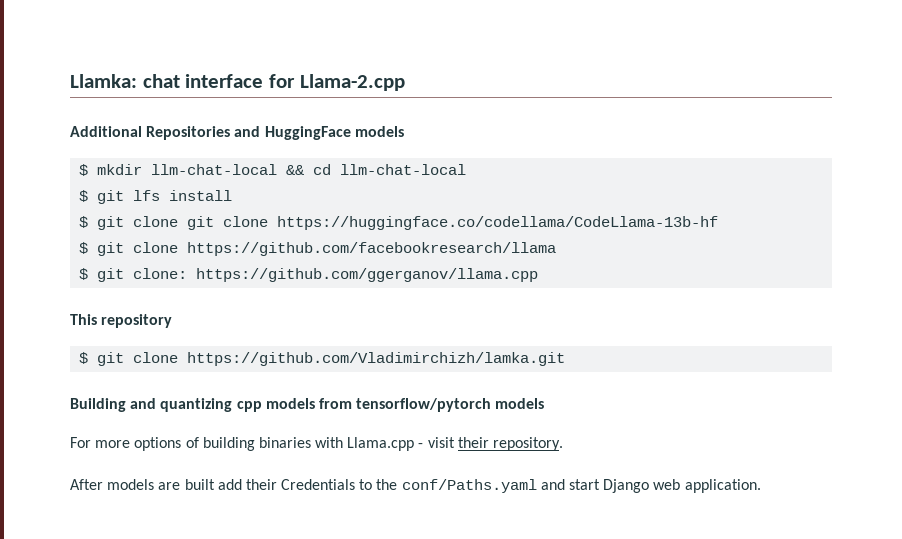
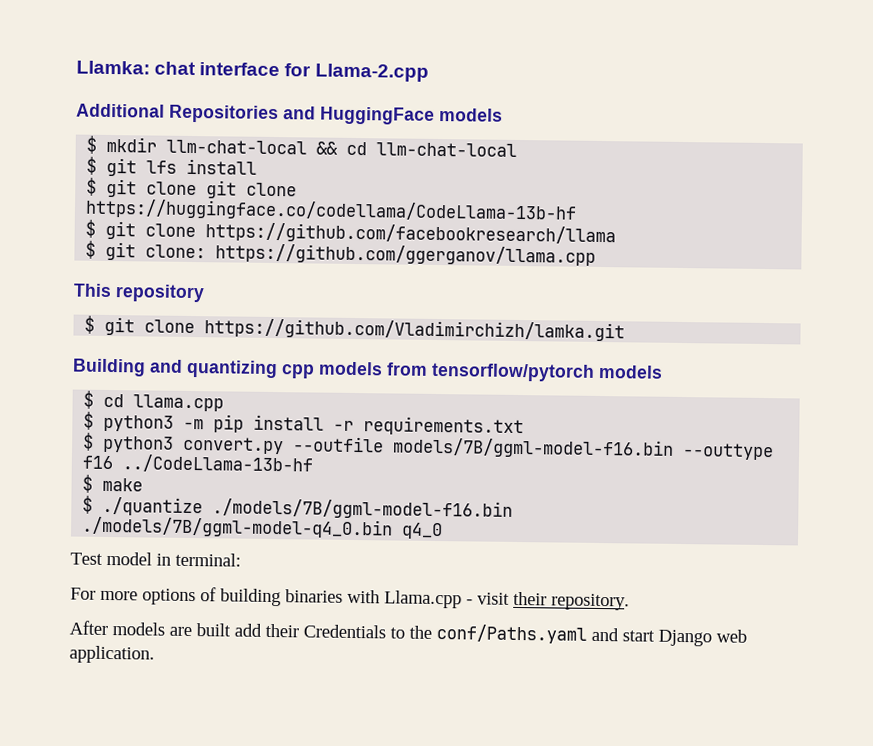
(545, 403) none -> [83,390,225,412] [83,411,525,437] [83,432,775,461] [82,454,314,474] [82,474,144,493] [82,495,514,520] [81,516,444,540] [70,551,241,567] // $ cd llama.cpp // $ python3 -m pip install -r requirements.txt // $ python3 convert.py --outfile models/7B/ggml-model-f16.bin --outtype f16 ../CodeLlama-13b-hf // $ make // $ ./quantize ./models/7B/ggml-model-f16.bin ./models/7B/ggml-model-q4_0.bin q4_0 // Test model in terminal:

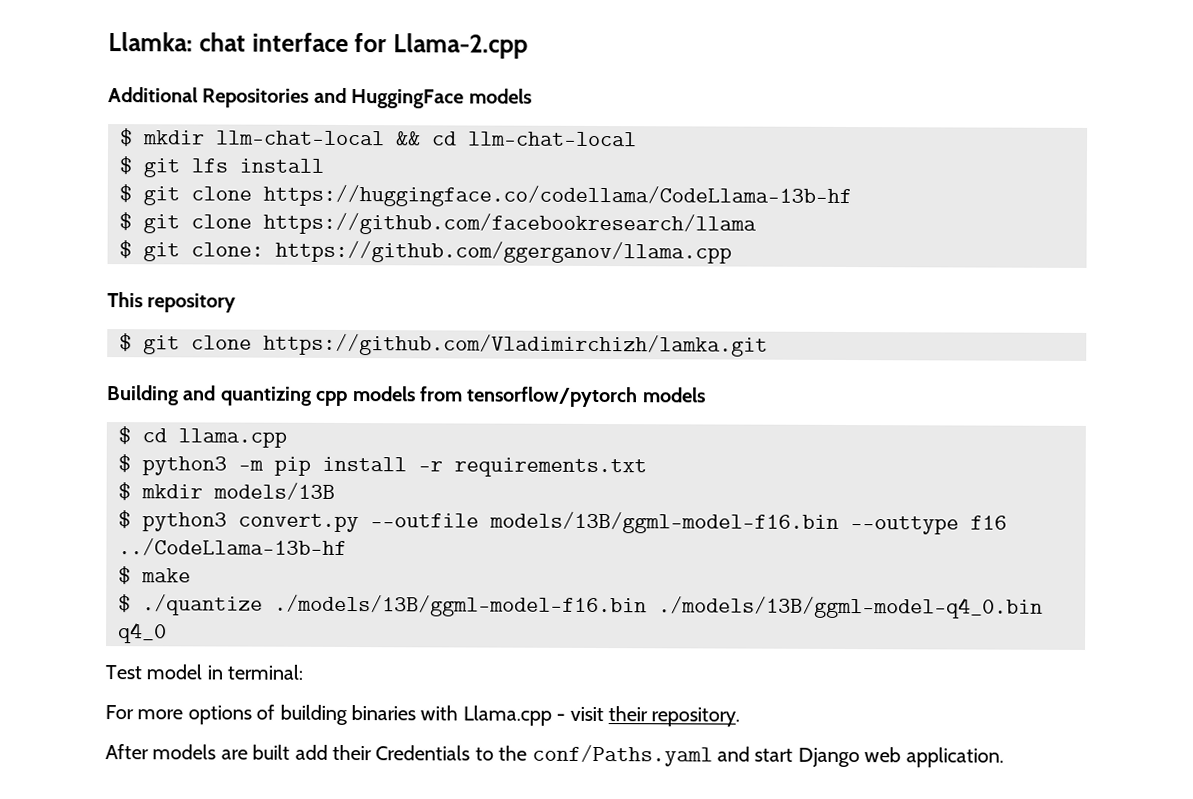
[206,180,298,199] git clone -> (252, 193) none
(525, 426) none -> [118,482,335,501] // $ mkdir models/13B
[392,437,675,459] models/7B/ggml-model-f16.bin -> [489,511,839,534] models/13B/ggml-model-f16.bin
[212,498,514,520] [81,516,394,539] ./models/7B/ggml-model-f16.bin ./models/7B/ggml-model-q4_0.bin -> [274,594,1043,619] ./models/13B/ggml-model-f16.bin ./models/13B/ggml-model-q4_0.bin

